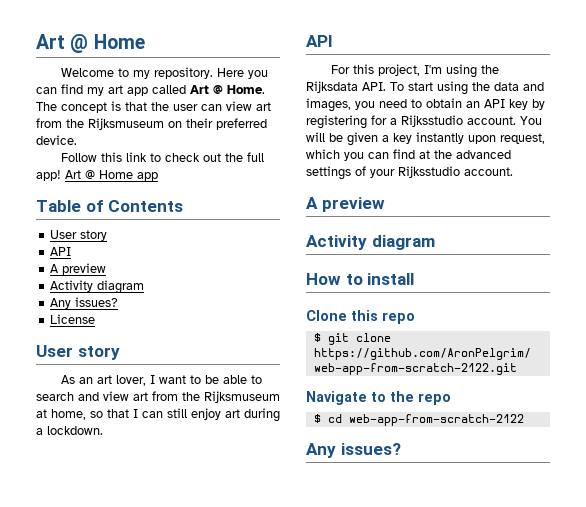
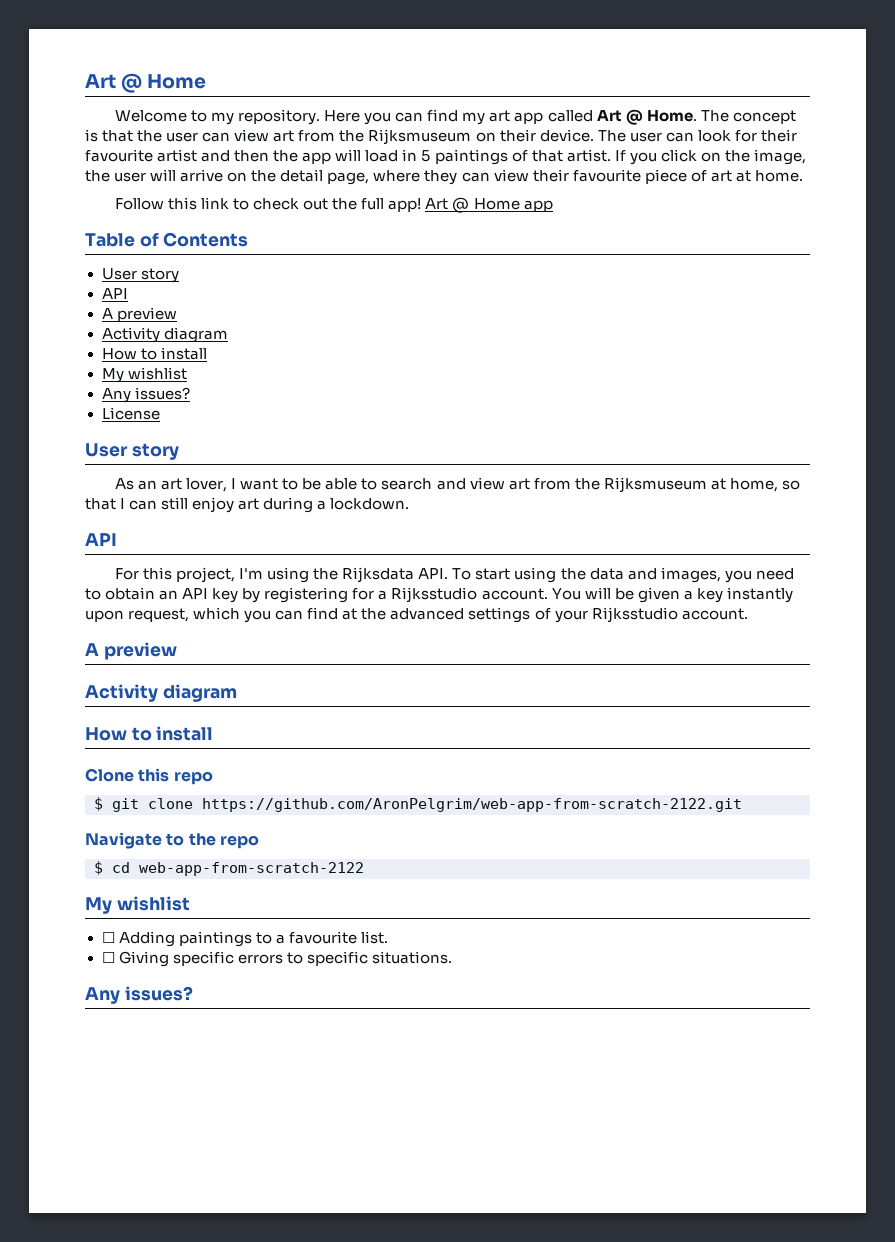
[216,118,267,130] preferred -> (536, 135) none
(77, 140) none -> [597,129,797,142] [85,149,806,165] [85,169,803,185] The user can look for their favourite artist and then the app will load in 5 paintings of that artist. If you click on the image, the user will arrive on the detail page, where they can view their favourite piece of art at home.
(145, 287) none -> [101,347,207,360] [101,367,187,383] // How to install // My wishlist
(524, 420) none -> [85,896,190,914] [101,931,388,947] [101,951,452,967] // My wishlist // ☐ Adding paintings to a favourite list. // ☐ Giving specific errors to specific situations.

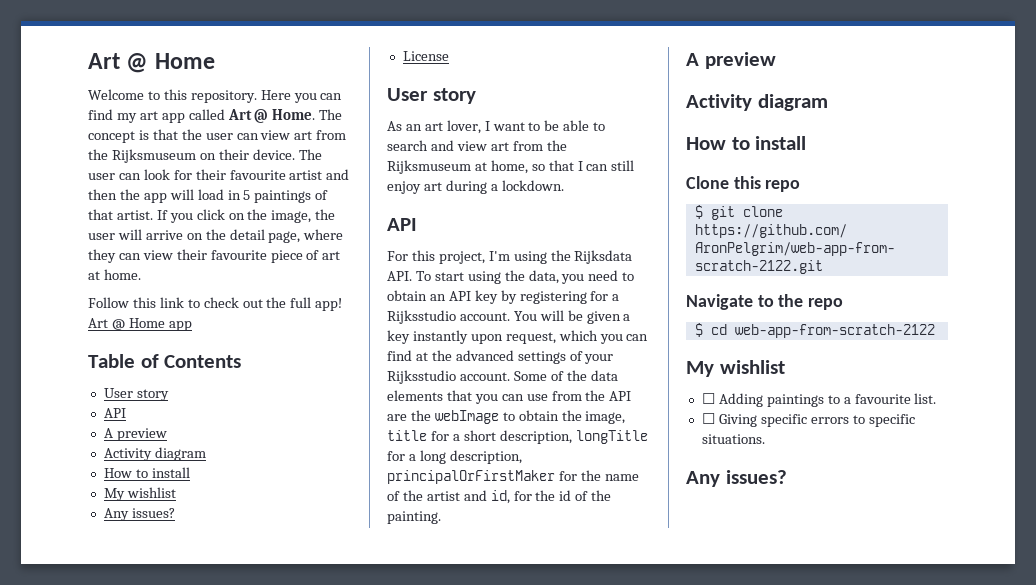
[211,112,235,125] my -> [163,89,187,100] this
[589,567,721,583] data and images, -> [528,270,559,284] data,
(748, 614) none -> [513,370,618,381] [387,390,632,404] [387,410,626,424] [387,430,648,444] [387,450,522,464] [387,470,639,484] [387,490,612,504] [387,511,441,524] Some of the data elements that you can use from the API are the webImage to obtain the image, title for a short description, longTitle for a long description, principalOrFirstMaker for the name of the artist and id, for the id of the painting.

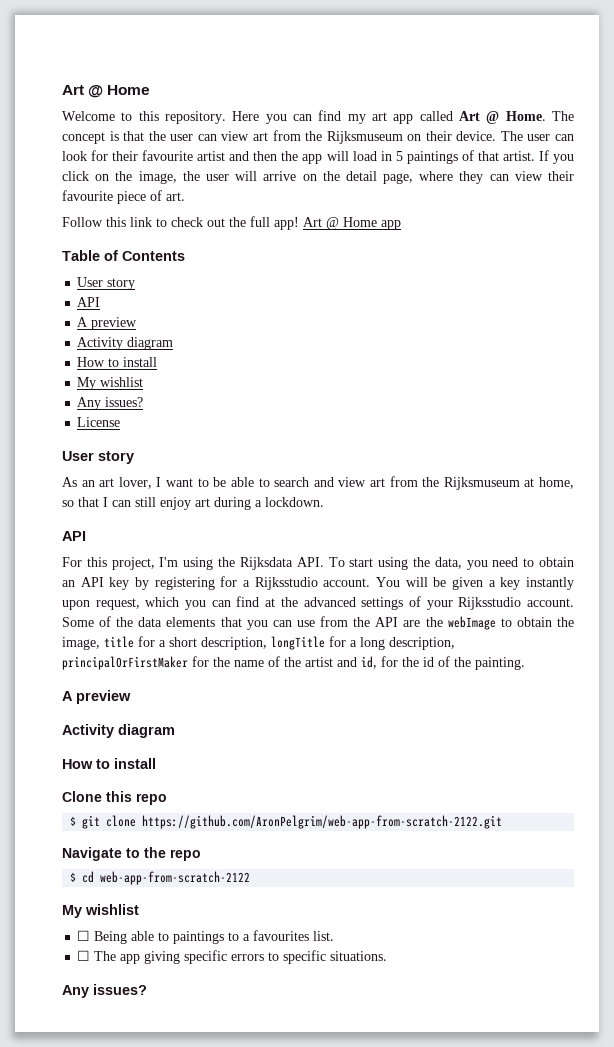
[322,251,341,260] [88,269,141,280] art at home. -> [166,192,185,201] art.
[718,393,763,407] Adding -> [94,931,170,944] Being able to
[854,394,911,404] favourite -> [253,930,310,941] favourites
[718,414,757,427] Giving -> [94,951,181,964] The app giving

